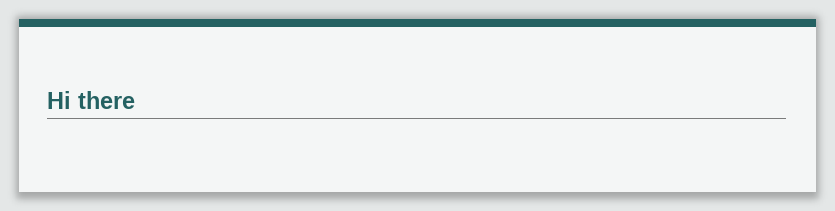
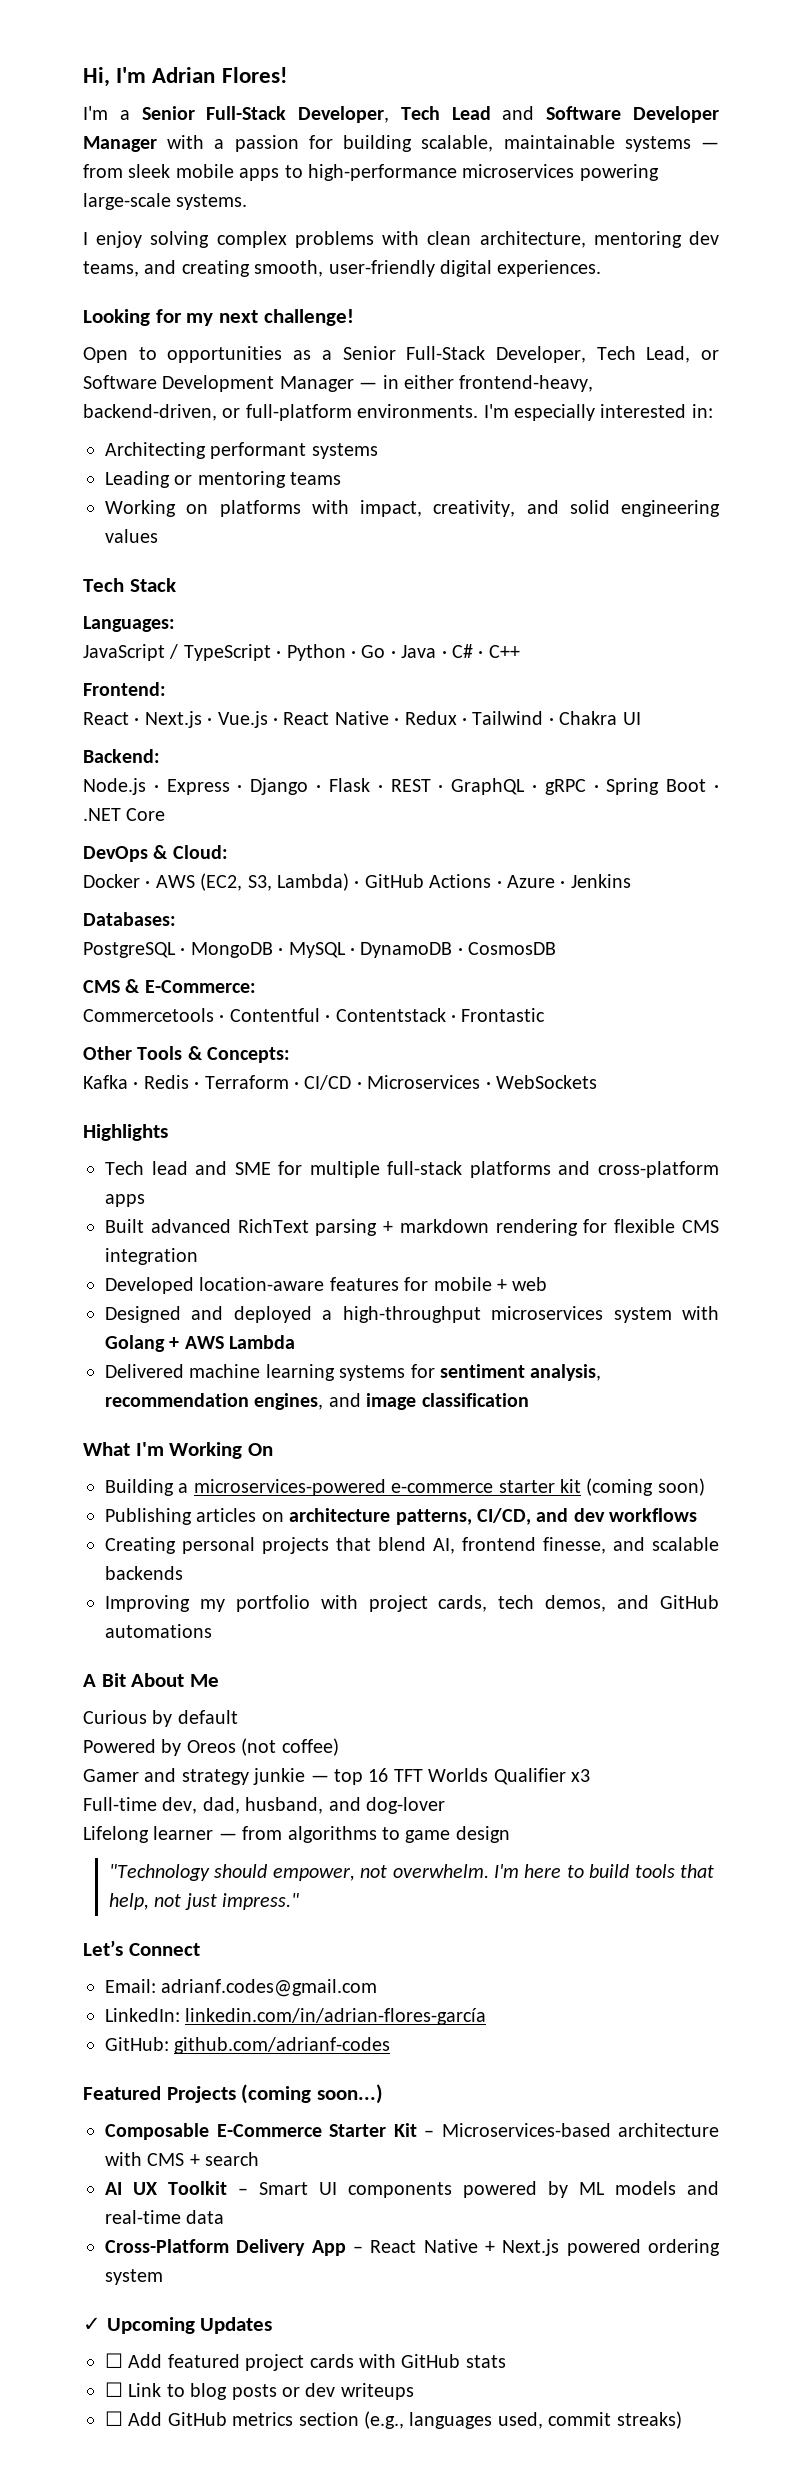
[47,91,135,109] Hi there -> [83,67,287,87] [83,106,719,123] [83,135,719,152] [83,164,659,181] [83,193,248,210] [83,231,719,248] [83,260,602,277] [83,309,354,326] [83,346,720,363] [83,375,594,392] [83,404,713,421] [105,442,378,459] [105,471,342,488] [105,500,720,517] [105,529,158,543] [83,578,176,592] [83,616,175,632] [83,644,520,661] [83,682,166,696] [83,711,641,728] [83,749,160,763] [83,778,719,795] [83,808,166,821] [83,845,228,862] [83,873,631,891] [83,912,176,926] [83,942,557,958] [83,979,256,993] [83,1008,546,1022] [83,1046,291,1063] [83,1075,597,1090] [83,1124,168,1141] [105,1161,719,1178] [105,1194,145,1207] [105,1219,719,1236] [105,1248,198,1265] [105,1277,548,1294] [105,1306,719,1323] [105,1335,296,1352] [105,1364,602,1381] [105,1393,529,1410] [83,1442,274,1459] [105,1478,705,1496] [105,1508,698,1525] [105,1537,719,1554] [105,1566,183,1580] [105,1595,720,1612] [105,1624,212,1638] [83,1673,220,1687] [83,1710,238,1727] [83,1738,339,1756] [83,1768,590,1785] [83,1797,445,1814] [83,1826,510,1843] [108,1864,714,1881] [108,1893,300,1910] [83,1940,200,1956] [105,1979,378,1997] [105,2008,487,2025] [105,2037,391,2054] [83,2084,384,2104] [105,2123,719,2140] [105,2152,260,2166] [105,2181,719,2198] [105,2210,225,2224] [105,2239,720,2256] [105,2269,163,2285] [83,2317,273,2334] [105,2353,506,2371] [105,2382,414,2400] [105,2411,682,2429] Hi, I'm Adrian Flores! // I'm a Senior Full-Stack Developer, Tech Lead and Software Developer Manager with a passion for building scalable, maintainable systems — from sleek mobile apps to high-performance microservices powering large-scale systems. // I enjoy solving complex problems with clean architecture, mentoring dev teams, and creating smooth, user-friendly digital experiences. // Looking for my next challenge! // Open to opportunities as a Senior Full-Stack Developer, Tech Lead, or Software Development Manager — in either frontend-heavy, backend-driven, or full-platform environments. I'm especially interested in: // Architecting performant systems // Leading or mentoring teams // Working on platforms with impact, creativity, and solid engineering values // Tech Stack // Languages: // JavaScript / TypeScript · Python · Go · Java · C# · C++ // Frontend: // React · Next.js · Vue.js · React Native · Redux · Tailwind · Chakra UI // Backend: // Node.js · Express · Django · Flask · REST · GraphQL · gRPC · Spring Boot · .NET Core // DevOps & Cloud: // Docker · AWS (EC2, S3, Lambda) · GitHub Actions · Azure · Jenkins // Databases: // PostgreSQL · MongoDB · MySQL · DynamoDB · CosmosDB // CMS & E-Commerce: // Commercetools · Contentful · Contentstack · Frontastic // Other Tools & Concepts: // Kafka · Redis · Terraform · CI/CD · Microservices · WebSockets // Highlights // Tech lead and SME for multiple full-stack platforms and cross-platform apps // Built advanced RichText parsing + markdown rendering for flexible CMS integration // Developed location-aware features for mobile + web // Designed and deployed a high-throughput microservices system with Golang + AWS Lambda // Delivered machine learning systems for sentiment analysis, recommendation engines, and image classification // What I'm Working On // Building a microservices-powered e-commerce starter kit (coming soon) // Publishing articles on architecture patterns, CI/CD, and dev workflows // Creating personal projects that blend AI, frontend finesse, and scalable backends // Improving my portfolio with project cards, tech demos, and GitHub automations // A Bit About Me // Curious by default // Powered by Oreos (not coffee) // Gamer and strategy junkie — top 16 TFT Worlds Qualifier x3 // Full-time dev, dad, husband, and dog-lover // Lifelong learner — from algorithms to game design // "Technology should empower, not overwhelm. I'm here to build tools that help, not just impress." // Let’s Connect // Email: adrianf.codes@gmail.com // LinkedIn: linkedin.com/in/adrian-flores-garcía // GitHub: github.com/adrianf-codes // Featured Projects (coming soon...) // Composable E-Commerce Starter Kit – Microservices-based architecture with CMS + search // AI UX Toolkit – Smart UI components powered by ML models and real-time data // Cross-Platform Delivery App – React Native + Next.js powered ordering system // ✓ Upcoming Updates // ☐ Add featured project cards with GitHub stats // ☐ Link to blog posts or dev writeups // ☐ Add GitHub metrics section (e.g., languages used, commit streaks)

